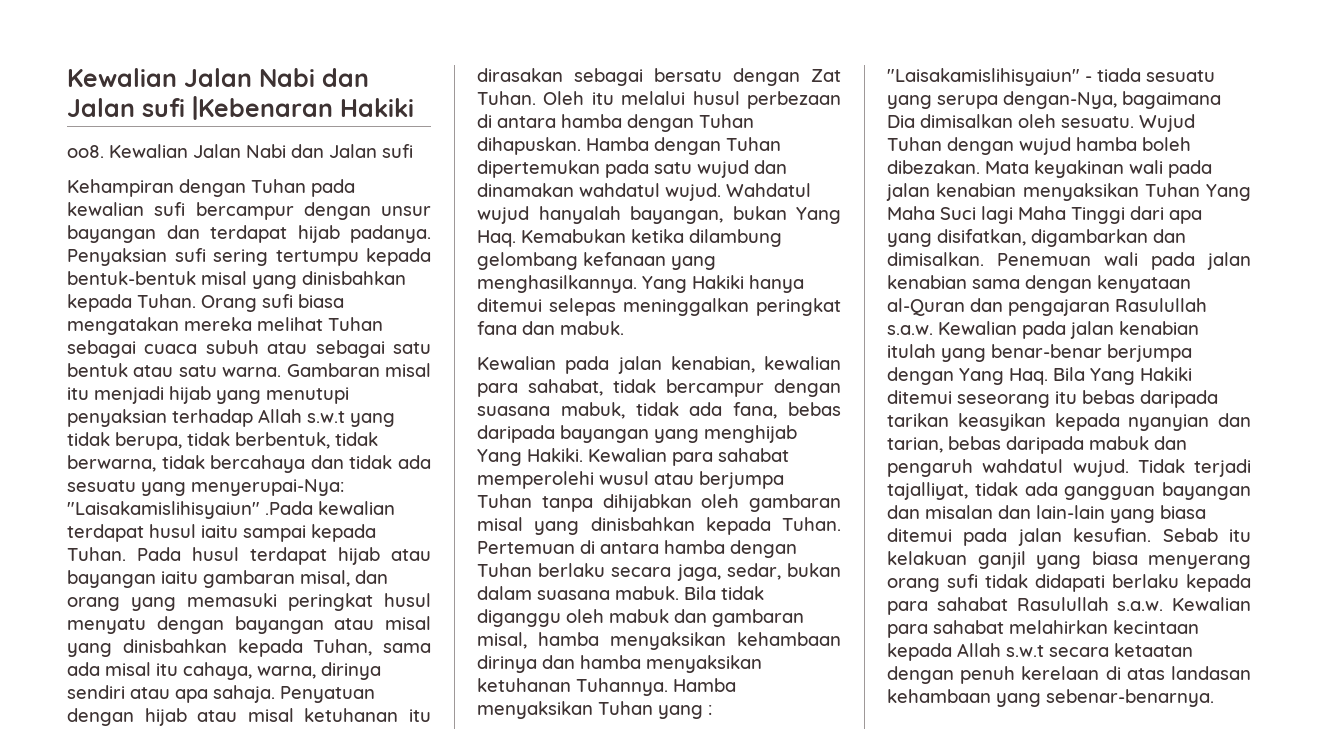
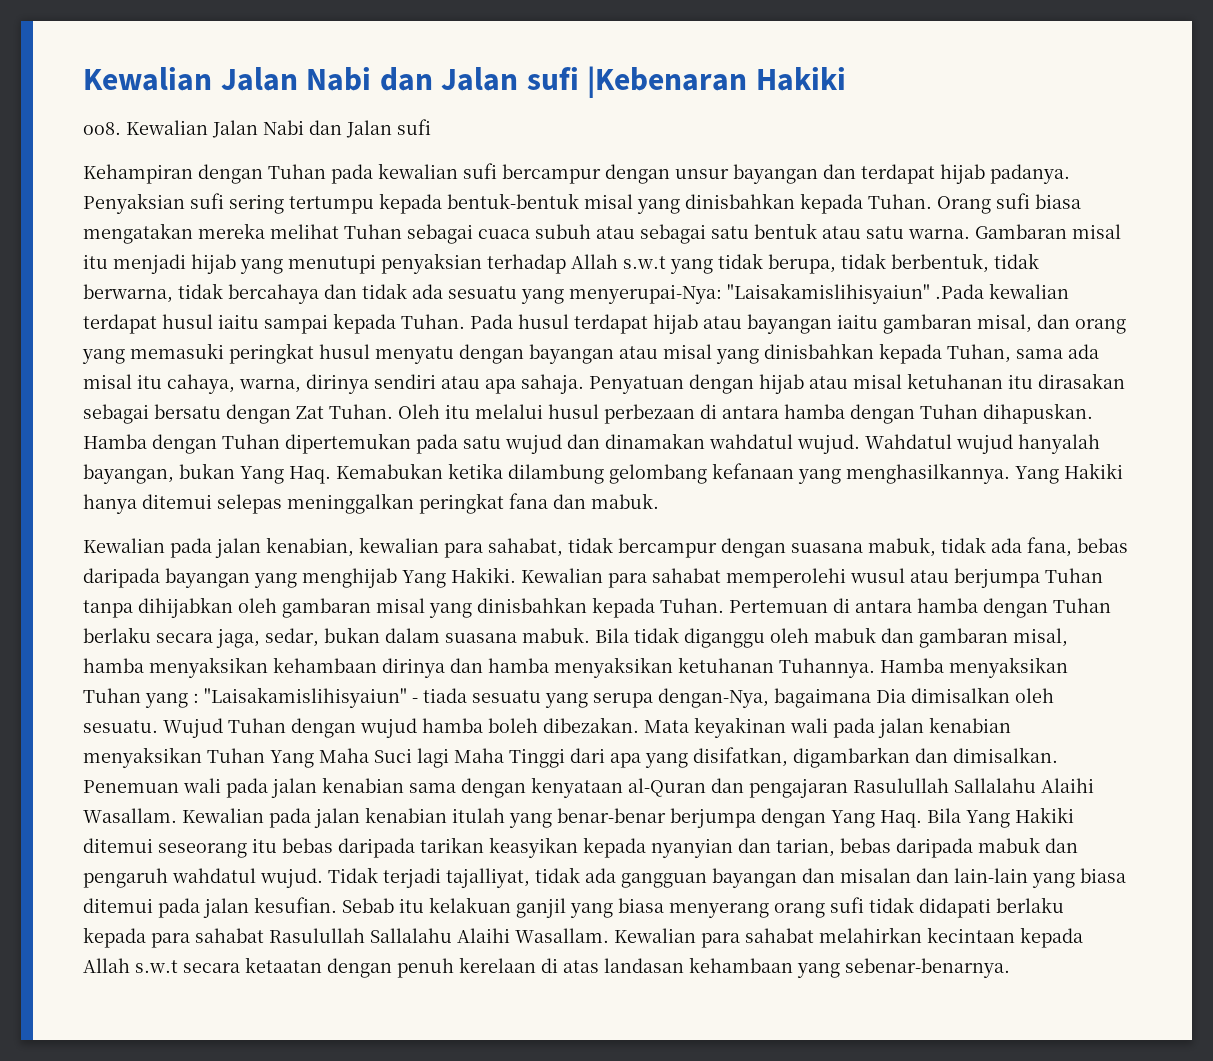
[887,325,933,335] s.a.w. -> [954,778,1094,793] [83,808,177,823] Sallalahu Alaihi Wasallam.
[1117,601,1164,611] s.a.w. -> [370,928,609,943] Sallalahu Alaihi Wasallam.

